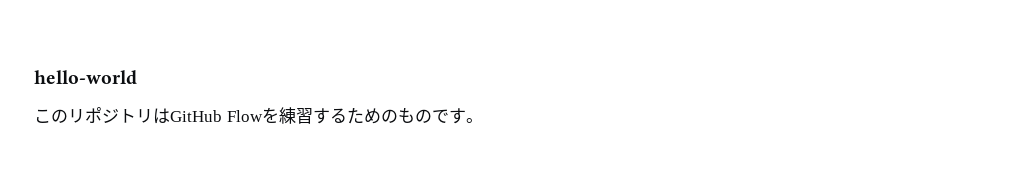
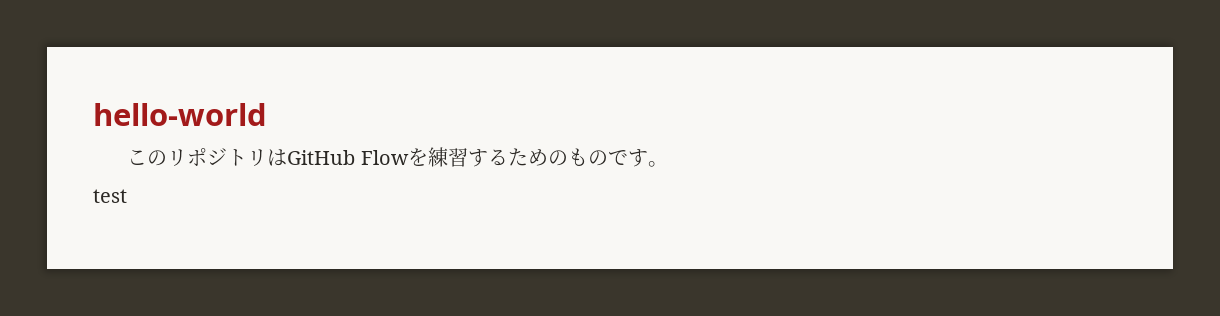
(483, 120) none -> [93,189,127,203] // test

